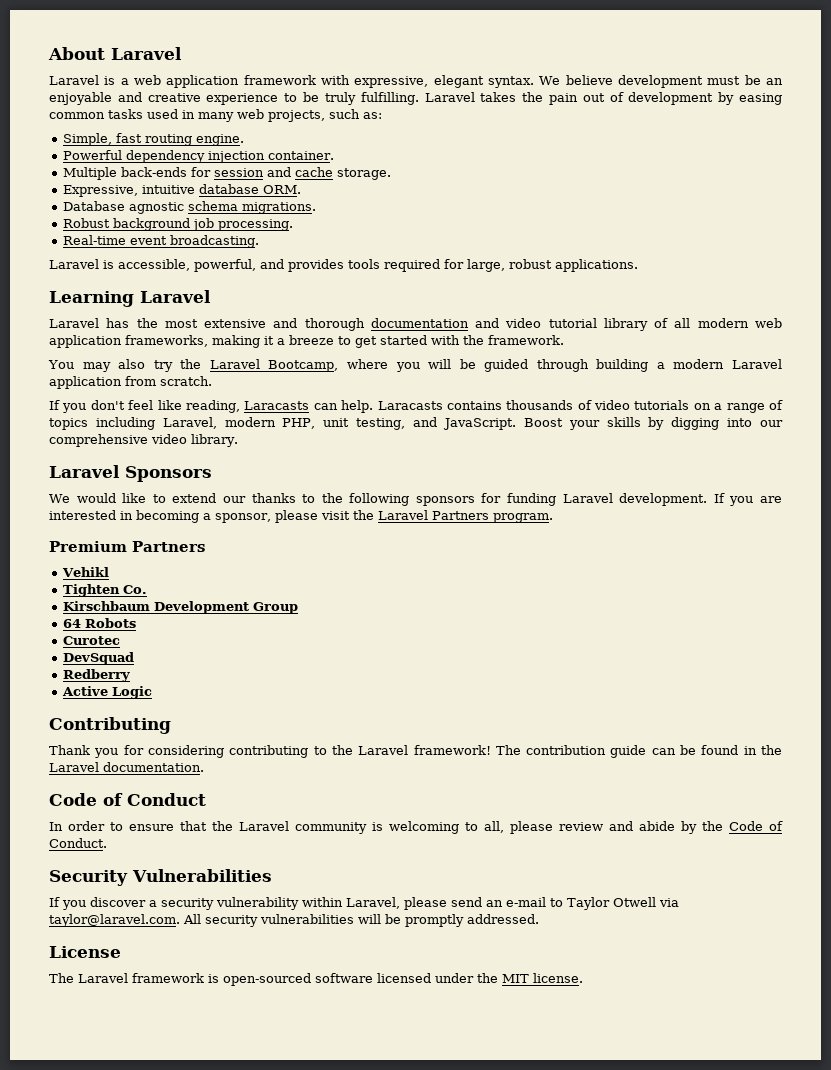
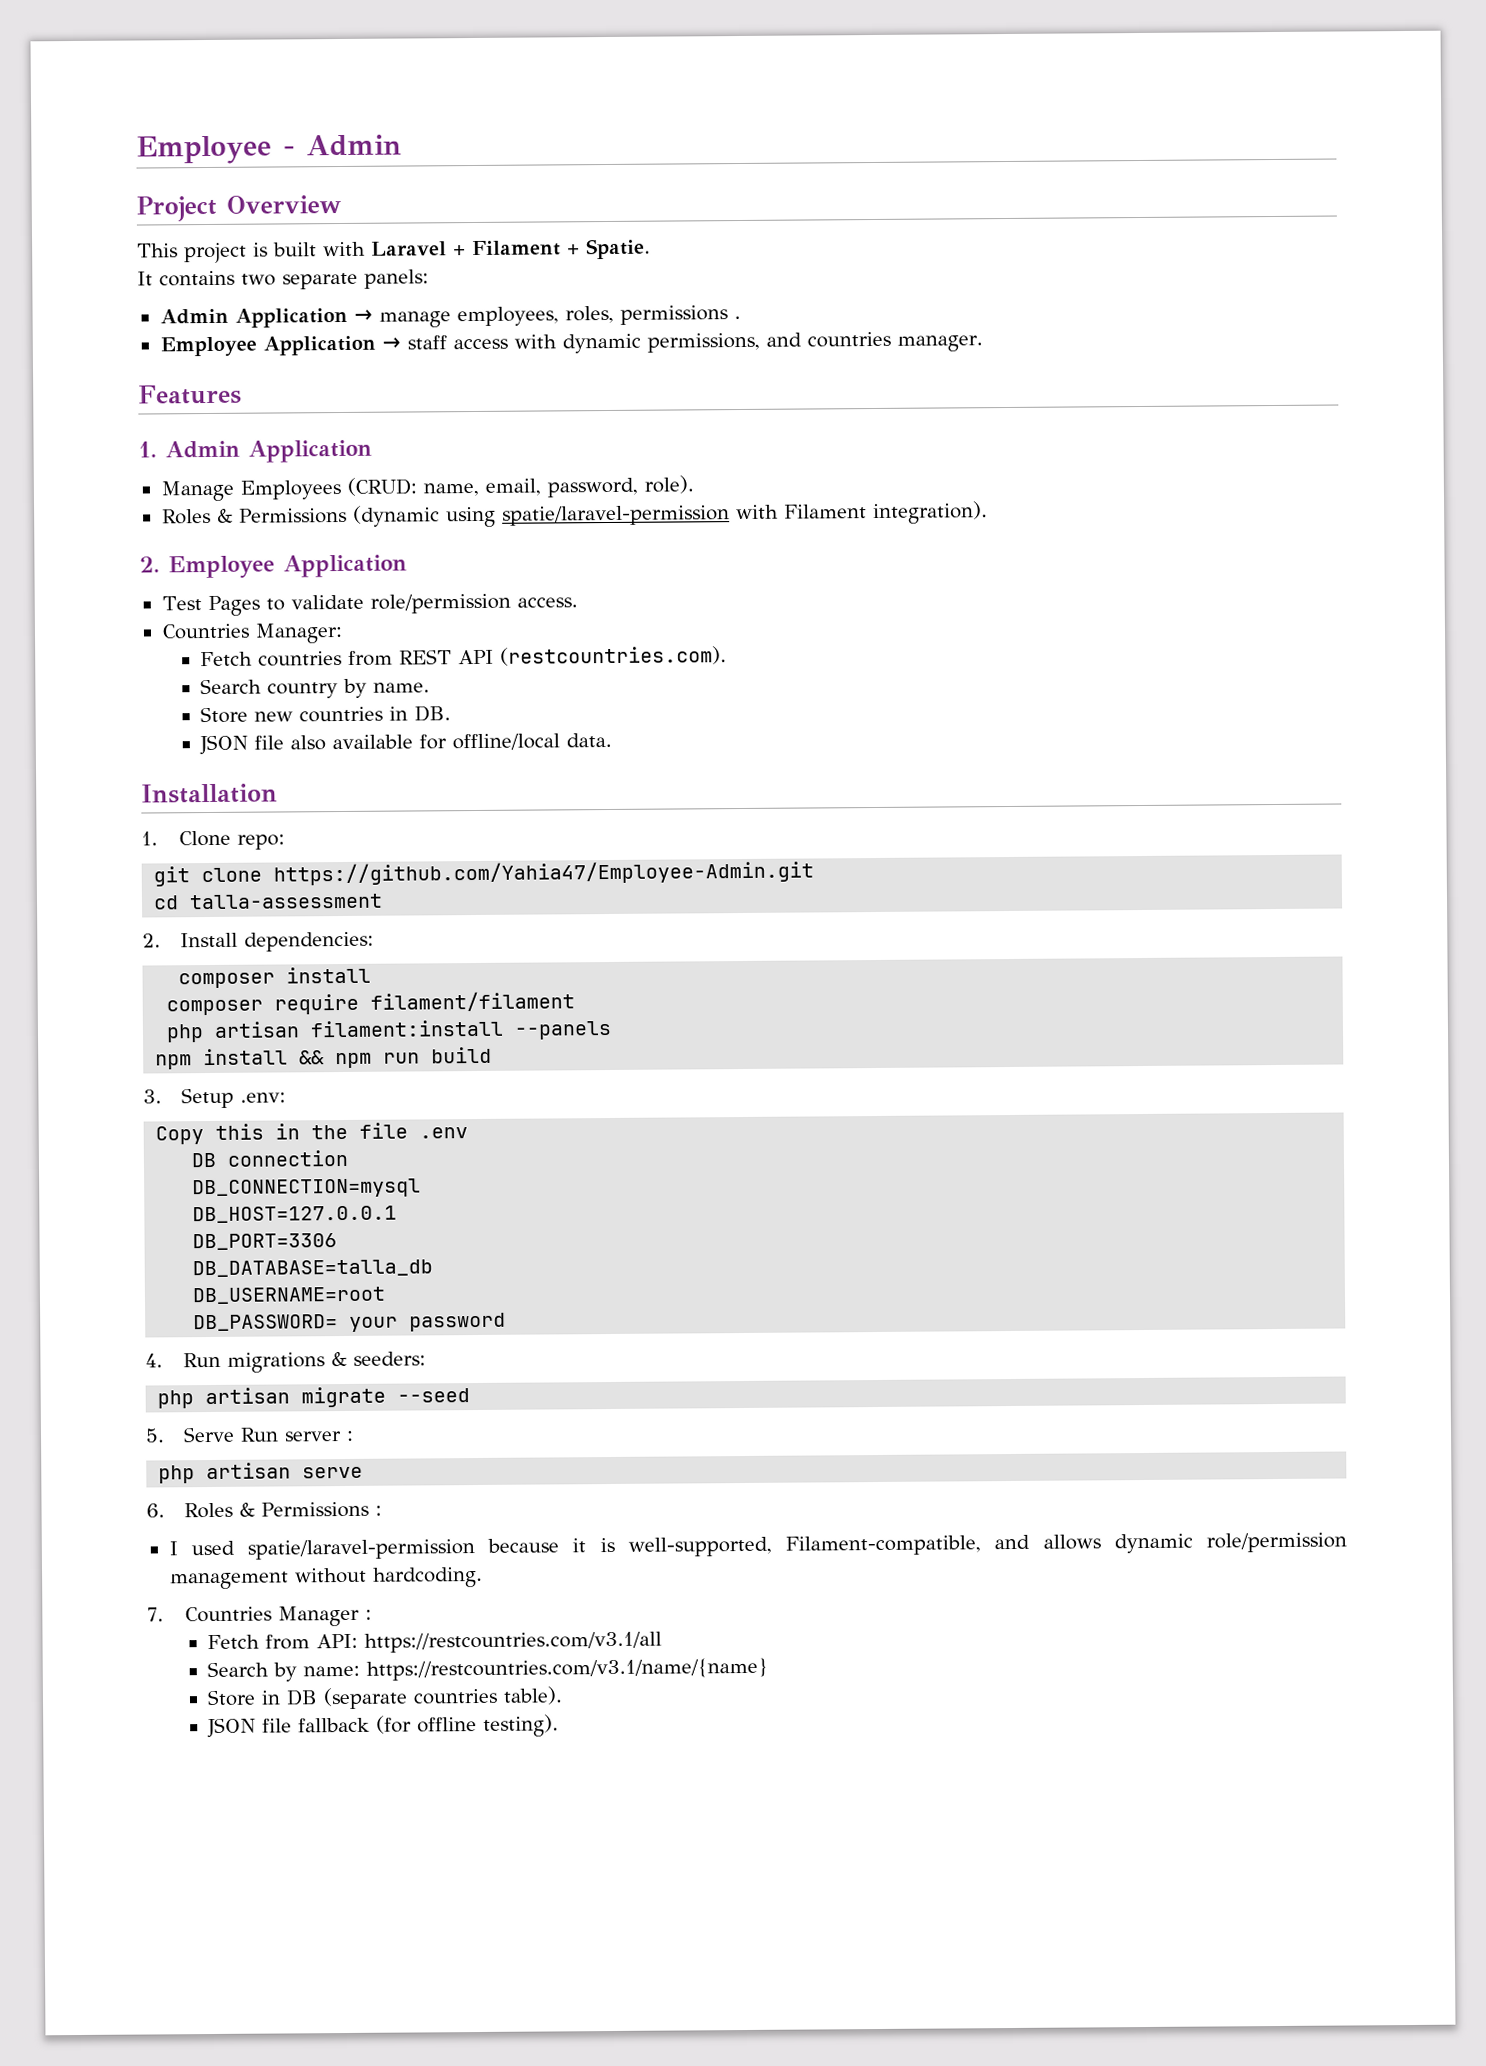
[48,47,182,60] [49,75,784,88] [49,92,782,105] [49,109,382,122] [62,133,244,146] [62,150,334,163] [62,167,391,180] [62,184,301,197] [62,201,316,214] [62,218,293,231] [62,235,259,248] [49,259,638,272] [49,290,211,307] [49,318,782,331] [49,335,564,348] [48,359,782,372] [49,376,212,389] [49,400,784,413] [49,417,783,430] [49,434,238,447] [49,465,212,482] [49,493,783,506] [49,510,553,523] [49,541,205,552] [61,567,109,577] [62,584,147,597] [62,601,298,614] [62,618,136,628] [62,636,120,645] [62,652,134,665] [62,669,130,682] [61,686,152,699] [49,717,171,734] [49,745,782,758] [49,762,204,772] [49,793,206,806] [49,821,783,834] [49,838,107,848] [49,869,272,886] [49,897,679,910] [49,914,539,927] [49,946,121,958] [49,973,583,986] About Laravel // Laravel is a web application framework with expressive, elegant syntax. We believe development must be an enjoyable and creative experience to be truly fulfilling. Laravel takes the pain out of development by easing common tasks used in many web projects, such as: // Simple, fast routing engine. // Powerful dependency injection container. // Multiple back-ends for session and cache storage. // Expressive, intuitive database ORM. // Database agnostic schema migrations. // Robust background job processing. // Real-time event broadcasting. // Laravel is accessible, powerful, and provides tools required for large, robust applications. // Learning Laravel // Laravel has the most extensive and thorough documentation and video tutorial library of all modern web application frameworks, making it a breeze to get started with the framework. // You may also try the Laravel Bootcamp, where you will be guided through building a modern Laravel application from scratch. // If you don't feel like reading, Laracasts can help. Laracasts contains thousands of video tutorials on a range of topics including Laravel, modern PHP, unit testing, and JavaScript. Boost your skills by digging into our comprehensive video library. // Laravel Sponsors // We would like to extend our thanks to the following sponsors for funding Laravel development. If you are interested in becoming a sponsor, please visit the Laravel Partners program. // Premium Partners // Vehikl // Tighten Co. // Kirschbaum Development Group // 64 Robots // Curotec // DevSquad // Redberry // Active Logic // Contributing // Thank you for considering contributing to the Laravel framework! The contribution guide can be found in the Laravel documentation. // Code of Conduct // In order to ensure that the Laravel community is welcoming to all, please review and abide by the Code of Conduct. // Security Vulnerabilities // If you discover a security vulnerability within Laravel, please send an e-mail to Taylor Otwell via taylor@laravel.com. All security vulnerabilities will be promptly addressed. // License // The Laravel framework is open-sourced software licensed under the MIT license. -> [136,134,402,165] [136,194,341,222] [137,238,651,264] [137,269,429,290] [159,305,741,328] [159,331,983,357] [138,384,242,405] [138,439,372,463] [160,475,694,502] [161,501,988,528] [139,554,407,579] [161,593,578,617] [161,622,343,644] [200,646,728,667] [200,678,431,699] [200,705,452,724] [199,732,613,756] [141,783,278,804] [141,830,285,850] [153,860,815,887] [153,893,384,910] [142,931,374,952] [178,966,372,989] [166,991,576,1016] [166,1019,613,1043] [155,1046,493,1070] [143,1087,286,1109] [155,1122,469,1145] [191,1149,349,1168] [192,1178,422,1199] [192,1205,398,1224] [192,1233,338,1251] [192,1259,434,1278] [192,1286,387,1305] [193,1312,507,1332] [145,1350,426,1373] [157,1386,471,1409] [145,1426,354,1443] [158,1462,364,1484] [146,1501,382,1519] [168,1532,1348,1560] [169,1566,483,1590] [147,1605,372,1627] [207,1631,663,1653] [207,1657,769,1682] [207,1686,564,1710] [207,1714,560,1739] Employee - Admin // Project Overview // This project is built with Laravel + Filament + Spatie. // It contains two separate panels: // Admin Application → manage employees, roles, permissions . // Employee Application → staff access with dynamic permissions, and countries manager. // Features // 1. Admin Application // Manage Employees (CRUD: name, email, password, role). // Roles & Permissions (dynamic using spatie/laravel-permission with Filament integration). // 2. Employee Application // Test Pages to validate role/permission access. // Countries Manager: // Fetch countries from REST API (restcountries.com). // Search country by name. // Store new countries in DB. // JSON file also available for offline/local data. // Installation // 1. Clone repo: // git clone https://github.com/Yahia47/Employee-Admin.git // cd talla-assessment // 2. Install dependencies: // composer install // composer require filament/filament // php artisan filament:install --panels // npm install && npm run build // 3. Setup .env: // Copy this in the file .env // DB connection // DB_CONNECTION=mysql // DB_HOST=127.0.0.1 // DB_PORT=3306 // DB_DATABASE=talla_db // DB_USERNAME=root // DB_PASSWORD= your password // 4. Run migrations & seeders: // php artisan migrate --seed // 5. Serve Run server : // php artisan serve // 6. Roles & Permissions : // I used spatie/laravel-permission because it is well-supported, Filament-compatible, and allows dynamic role/permission management without hardcoding. // 7. Countries Manager : // Fetch from API: https://restcountries.com/v3.1/all // Search by name: https://restcountries.com/v3.1/name/{name} // Store in DB (separate countries table). // JSON file fallback (for offline testing).

